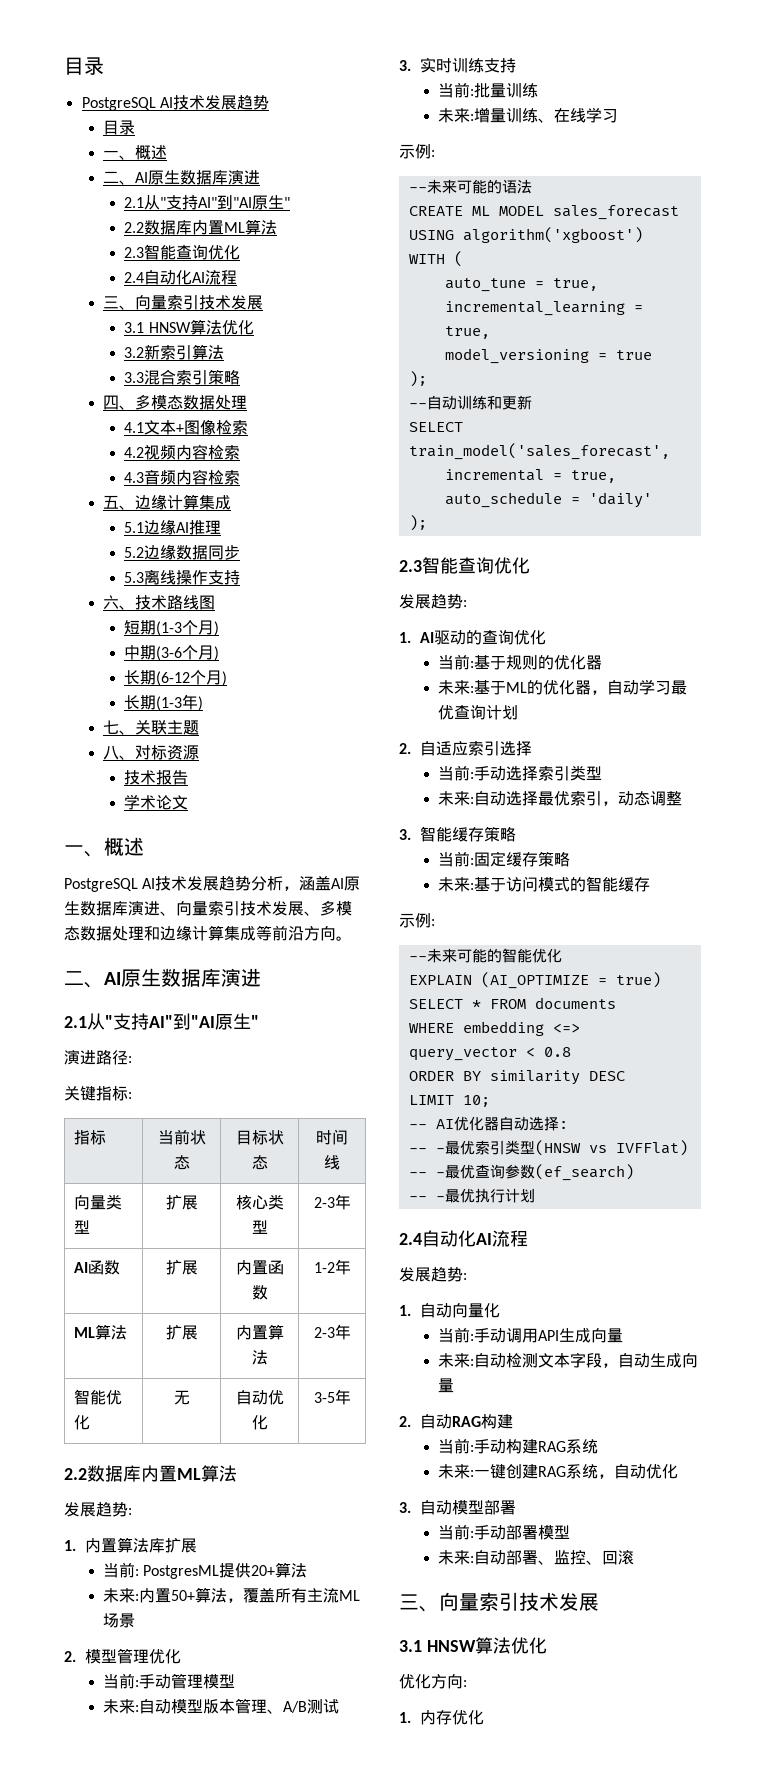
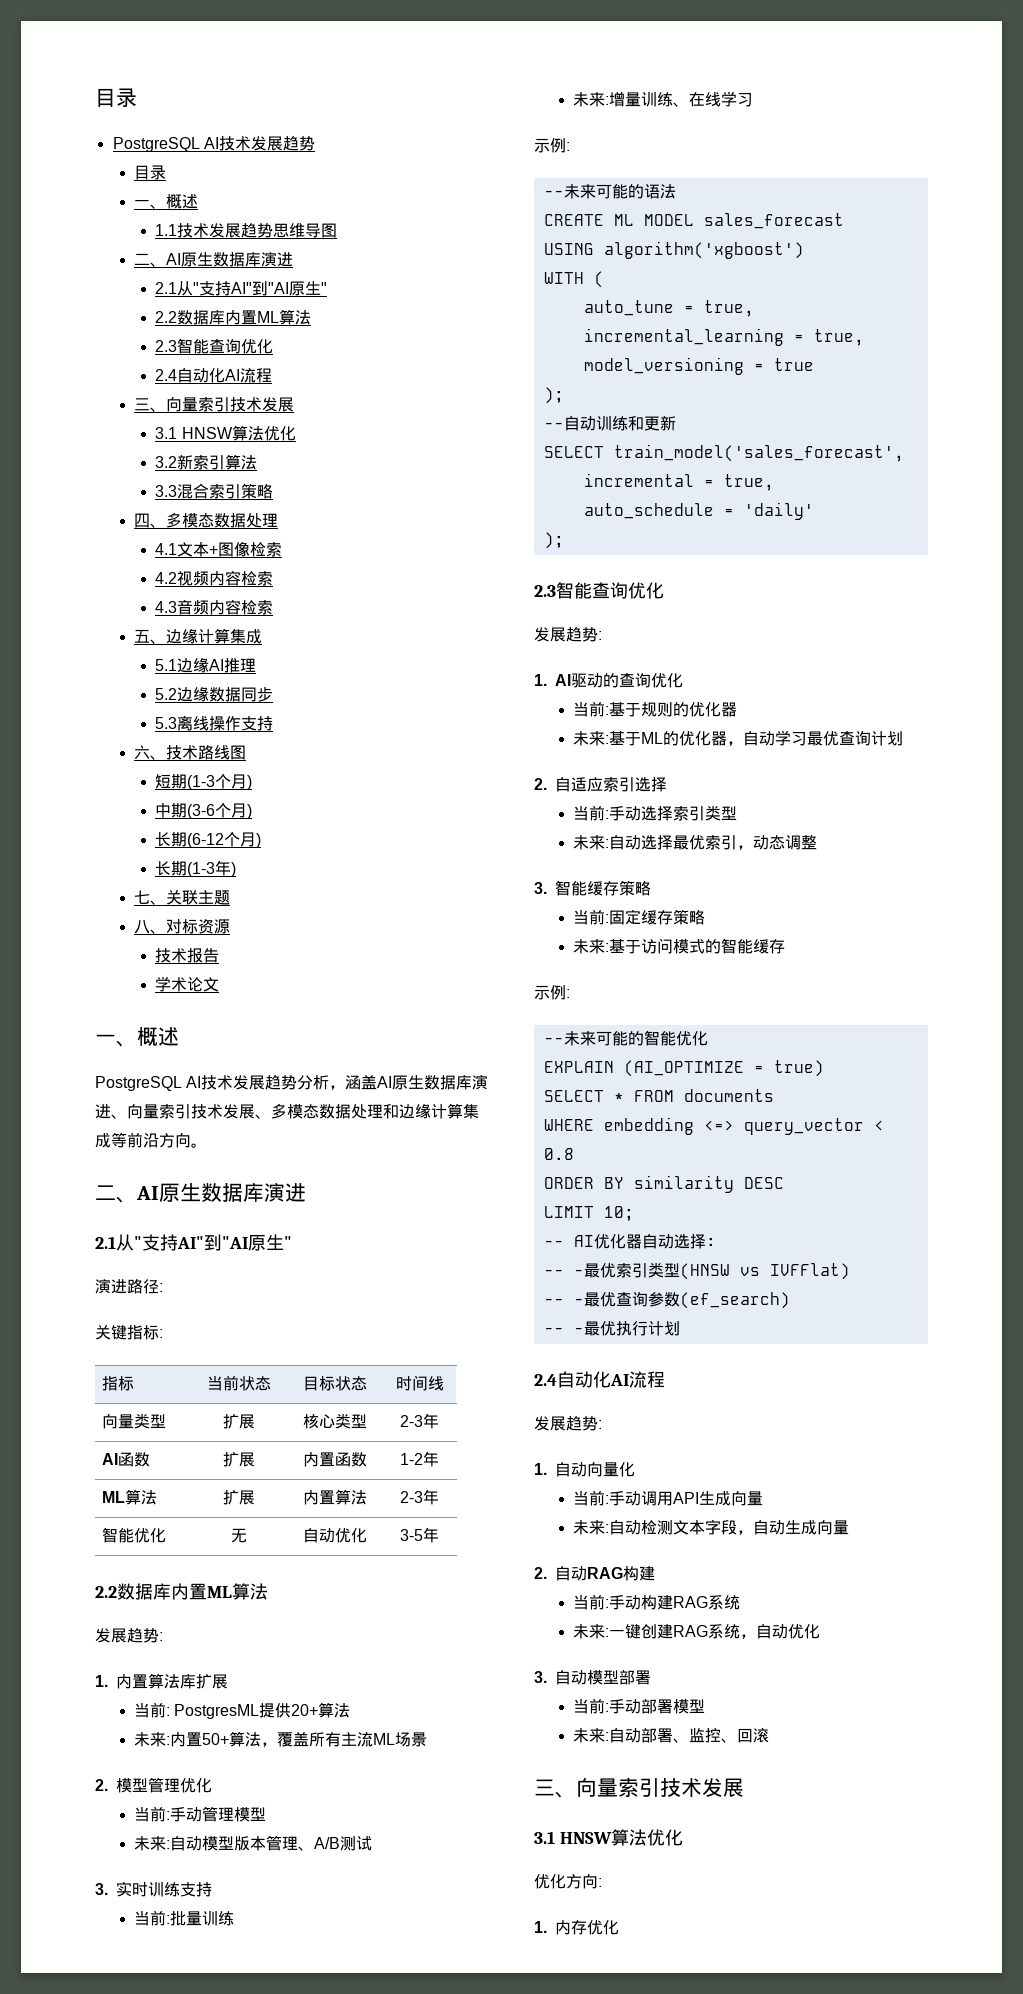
(168, 152) none -> [155,223,338,238] // 1.1技术发展趋势思维导图

